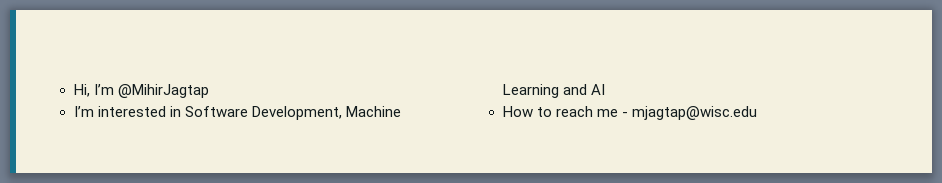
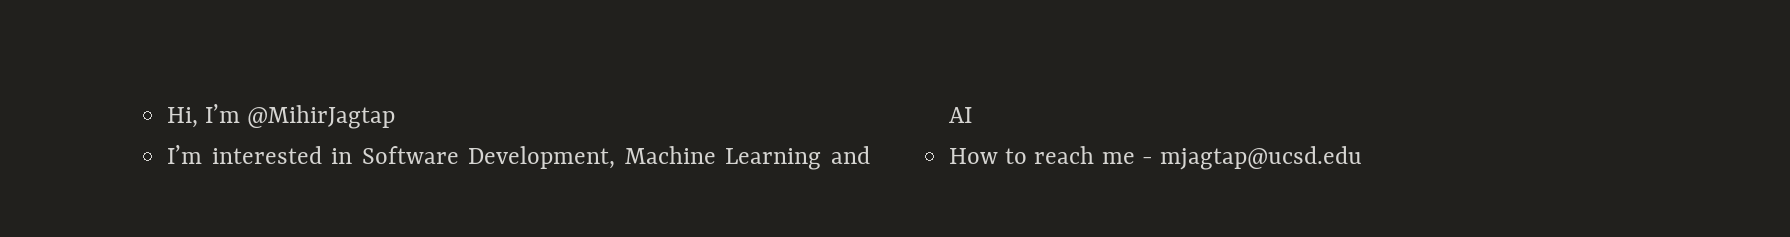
[631,106,757,120] mjagtap@wisc.edu -> [1159,146,1362,170] mjagtap@ucsd.edu

